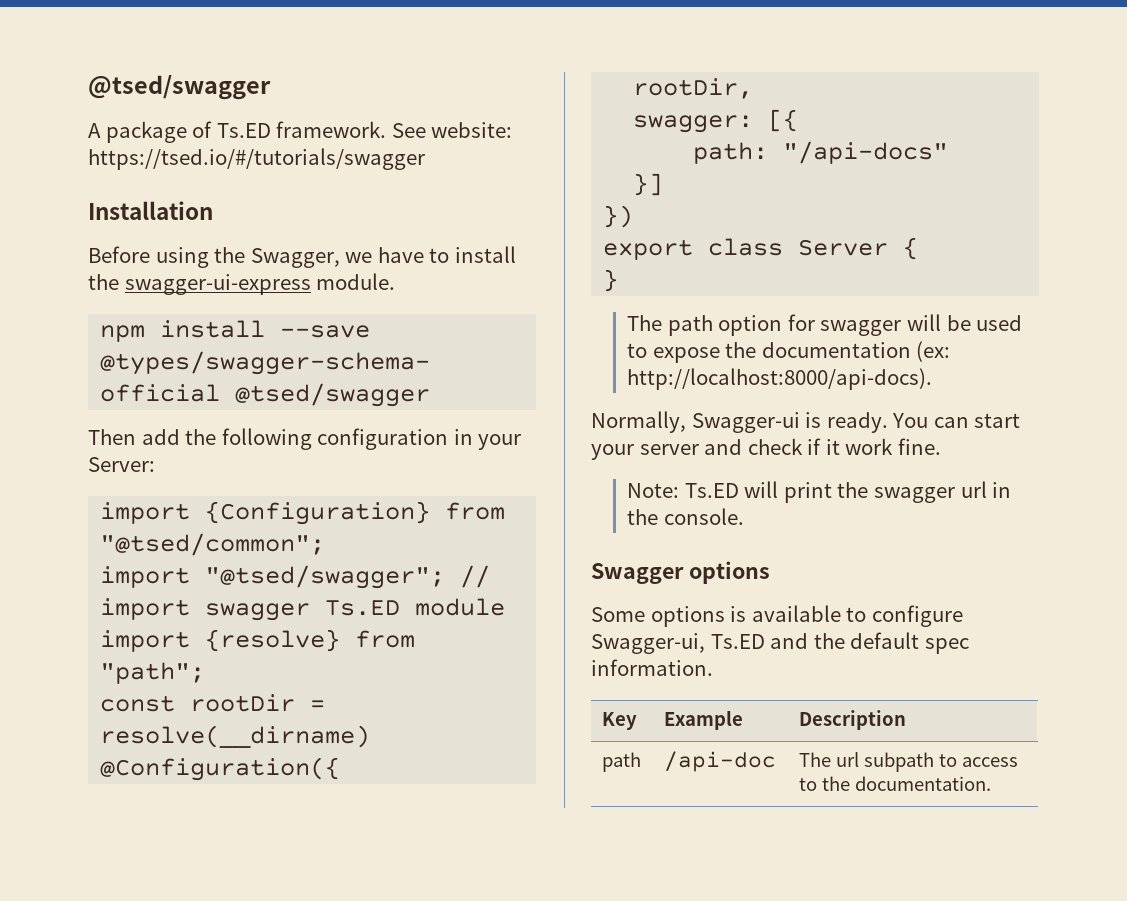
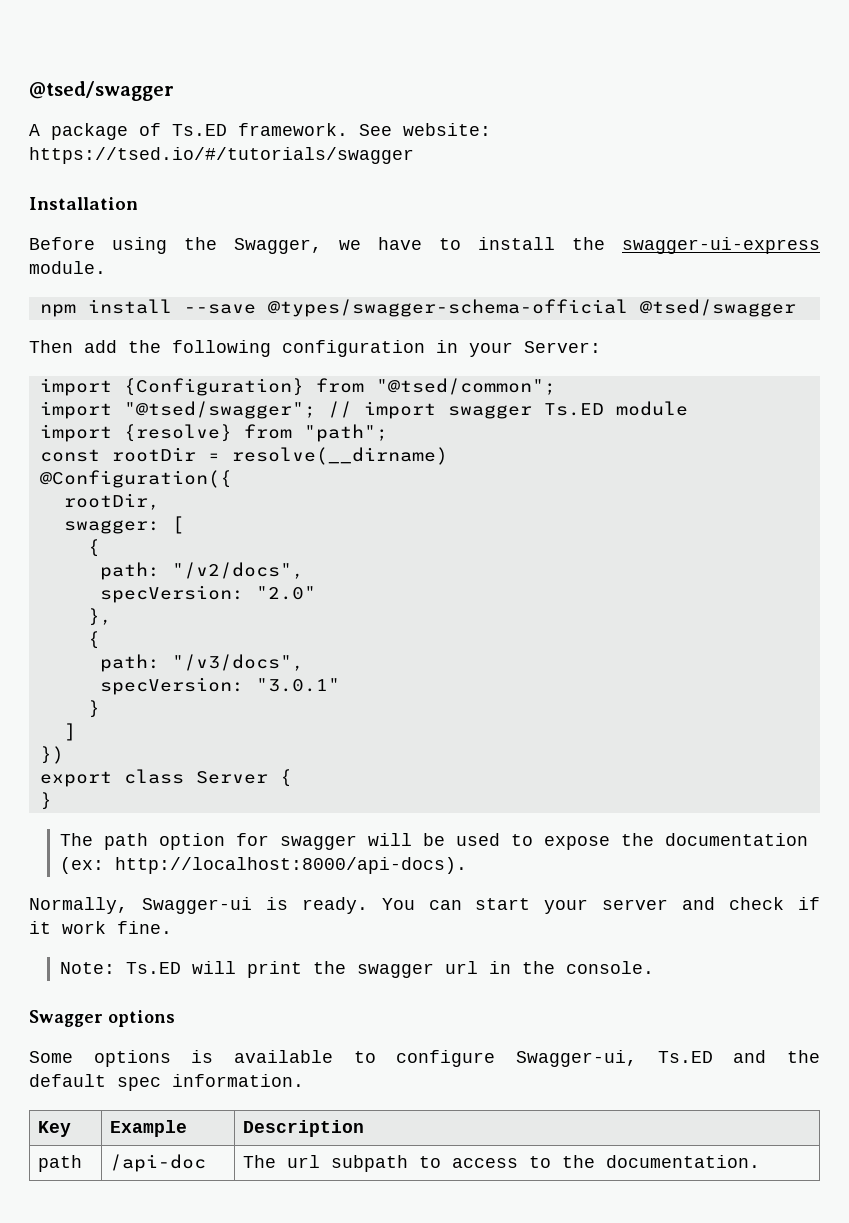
[768,109,799,132] [693,141,949,164] [633,173,664,196] [{ // path: "/api-docs" // }] -> [171,516,184,534] [87,539,100,557] [99,562,304,580] [99,585,316,603] [87,608,112,626] [87,631,100,649] [99,654,304,672] [99,677,340,695] [87,700,100,718] [63,723,76,741] [ // { // path: "/v2/docs", // specVersion: "2.0" // }, // { // path: "/v3/docs", // specVersion: "3.0.1" // } // ]

